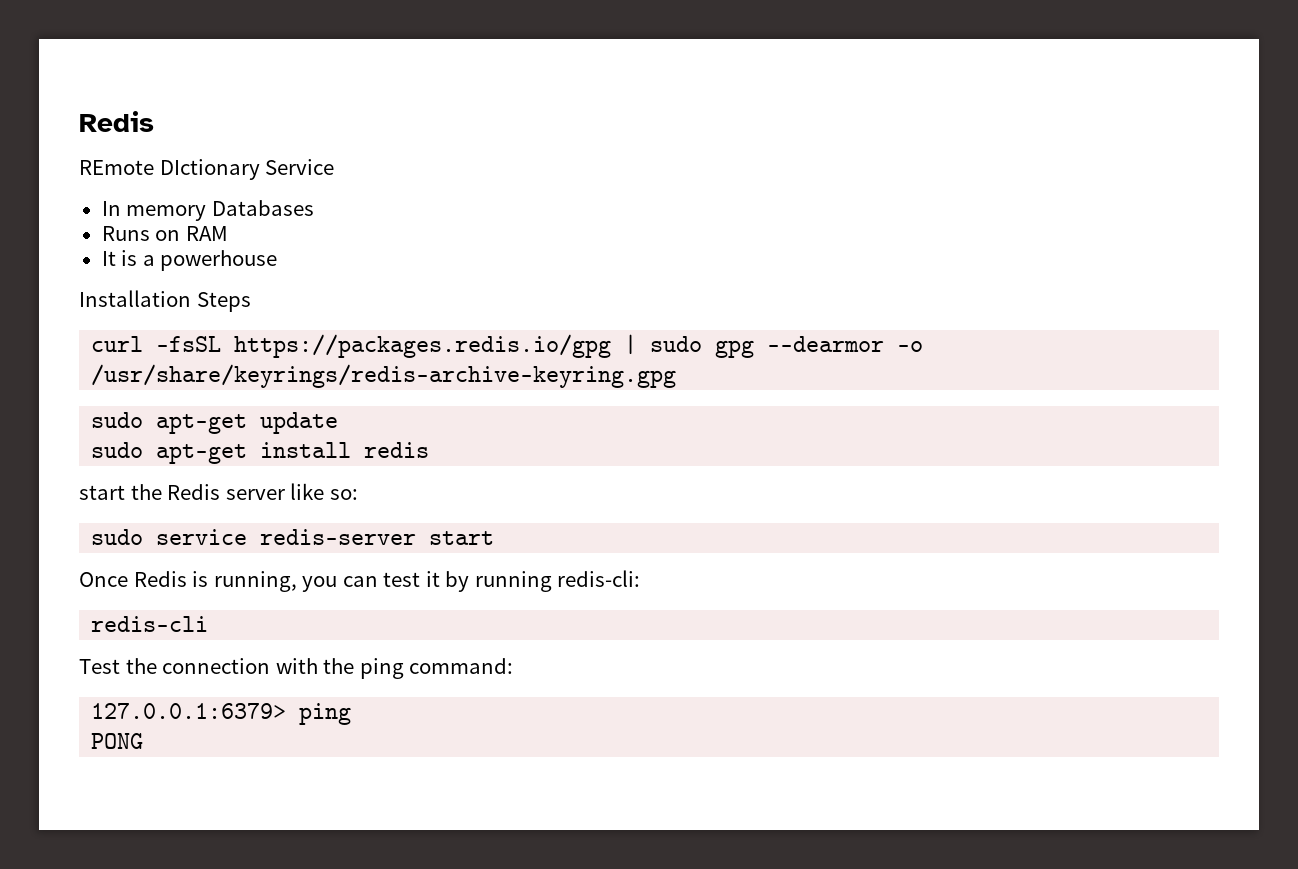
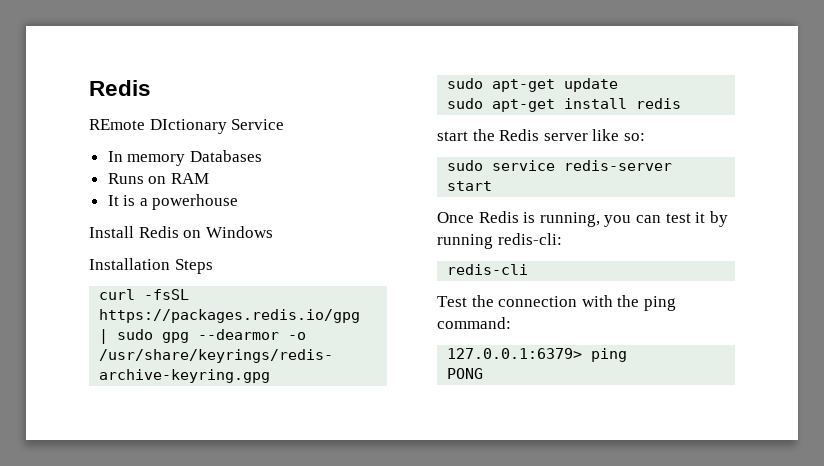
(278, 260) none -> [89,226,273,238] // Install Redis on Windows

